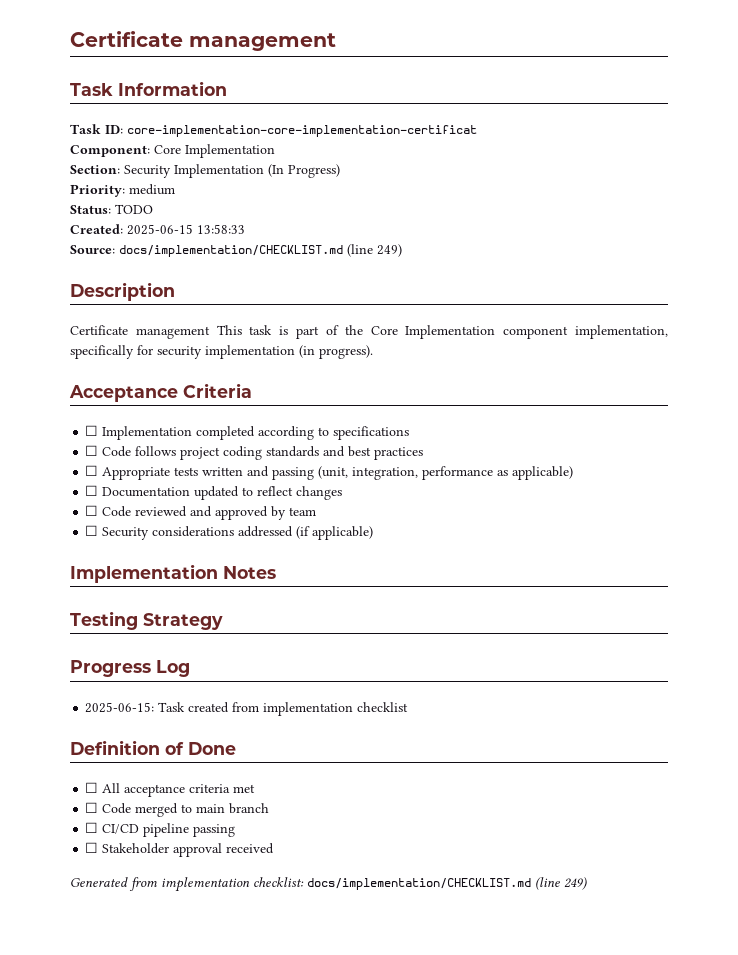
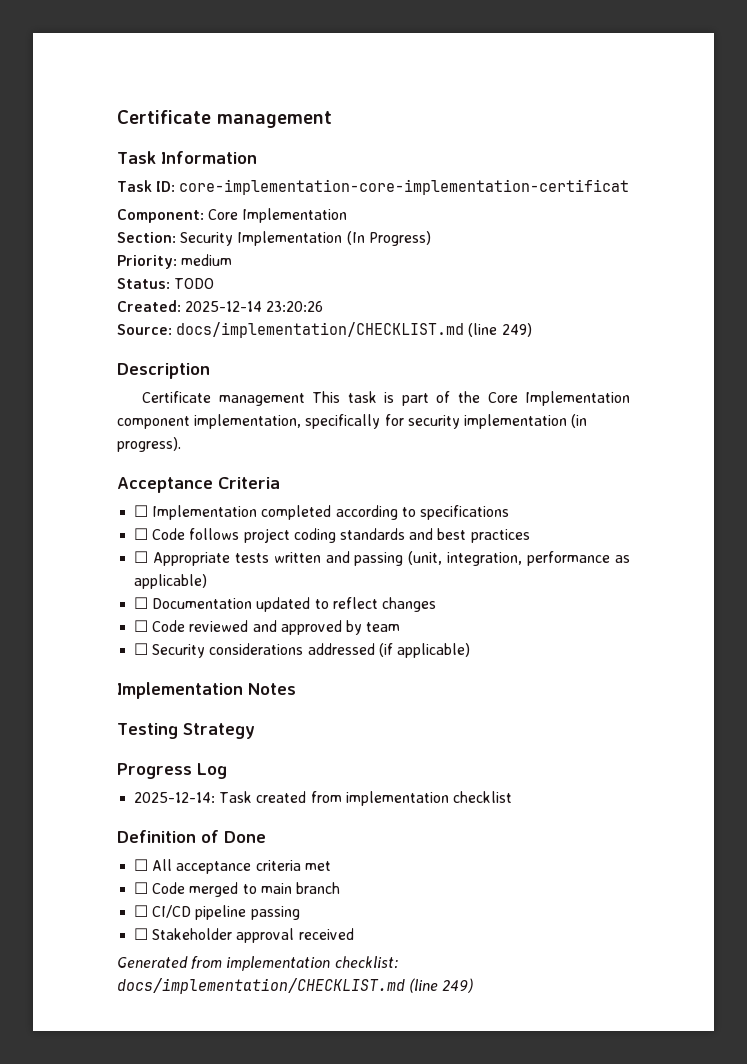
[127,224,245,235] 2025-06-15 13:58:33 -> [185,301,324,312] 2025-12-14 23:20:26
[85,702,155,713] 2025-06-15: -> [134,792,216,803] 2025-12-14:

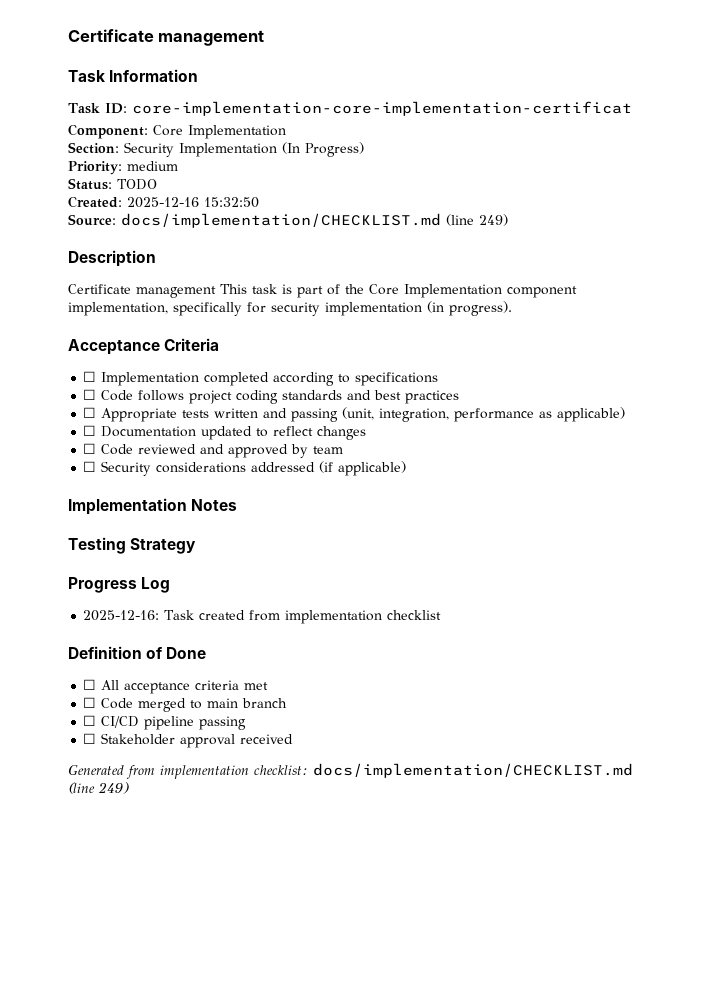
[185,301,324,312] 2025-12-14 23:20:26 -> [127,197,259,208] 2025-12-16 15:32:50
[134,792,216,803] 2025-12-14: -> [83,610,160,621] 2025-12-16:

